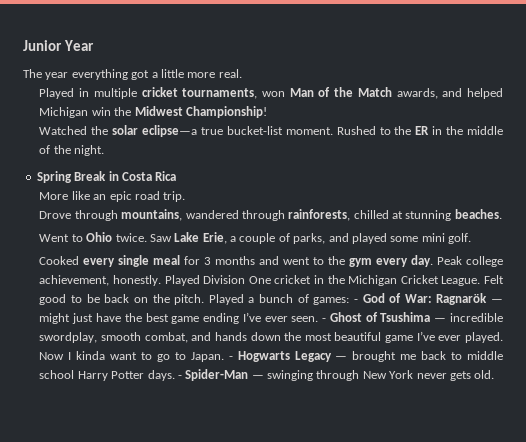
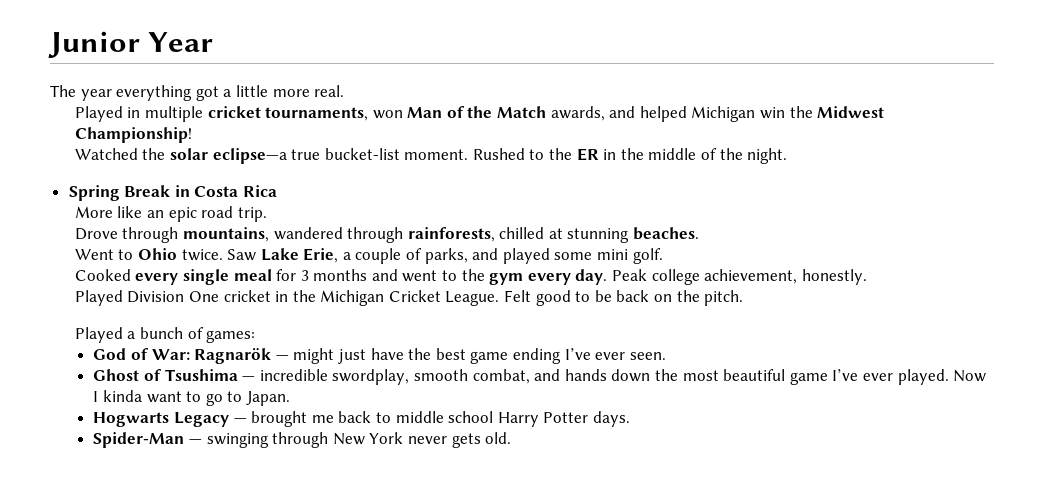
(162, 280) none -> (867, 277) //
(205, 299) none -> (744, 298) //
[353,299,358,303] - -> (256, 336) //
[322,318,327,322] - -> (666, 356) //
[228,356,233,360] - -> (291, 398) //
[177,375,182,379] - -> (630, 419) //

